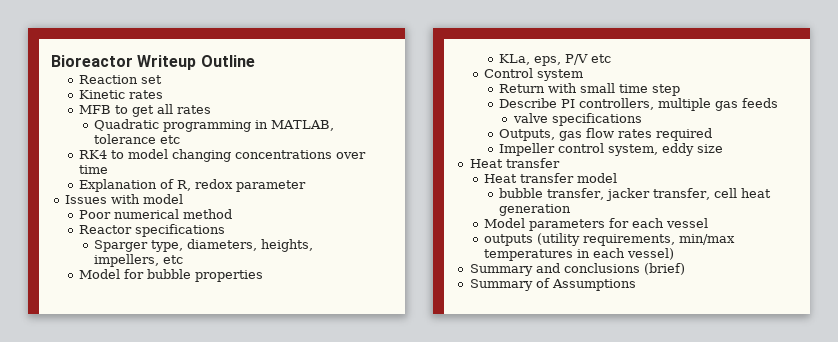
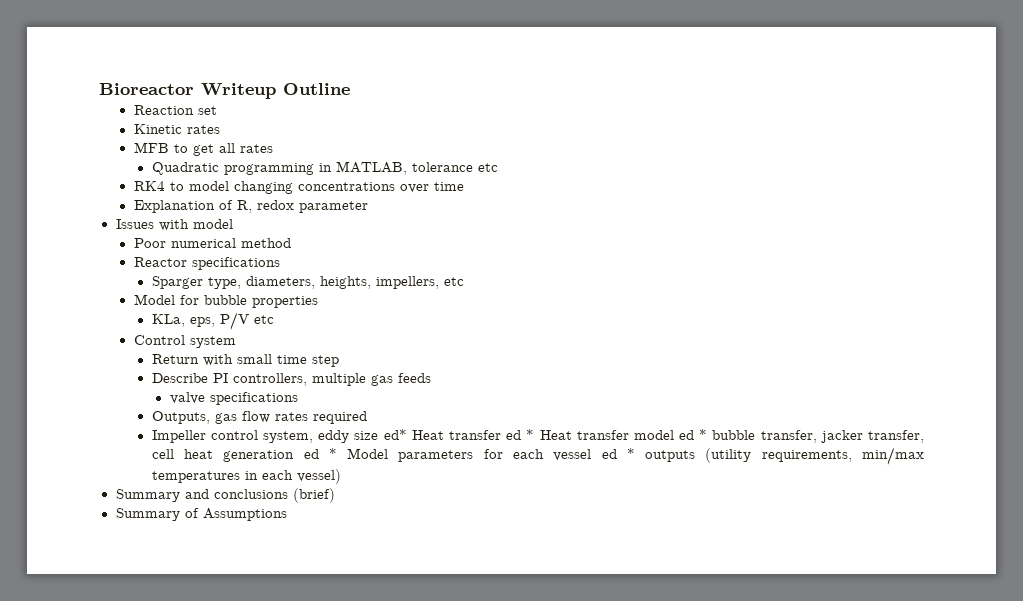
[469,158,560,168] // Heat transfer // -> [383,429,535,440] ed* Heat transfer ed *
(618, 178) // -> [679,429,708,440] ed *
(572, 210) // -> [303,448,337,459] ed *
(709, 223) // -> [601,448,635,459] ed *

